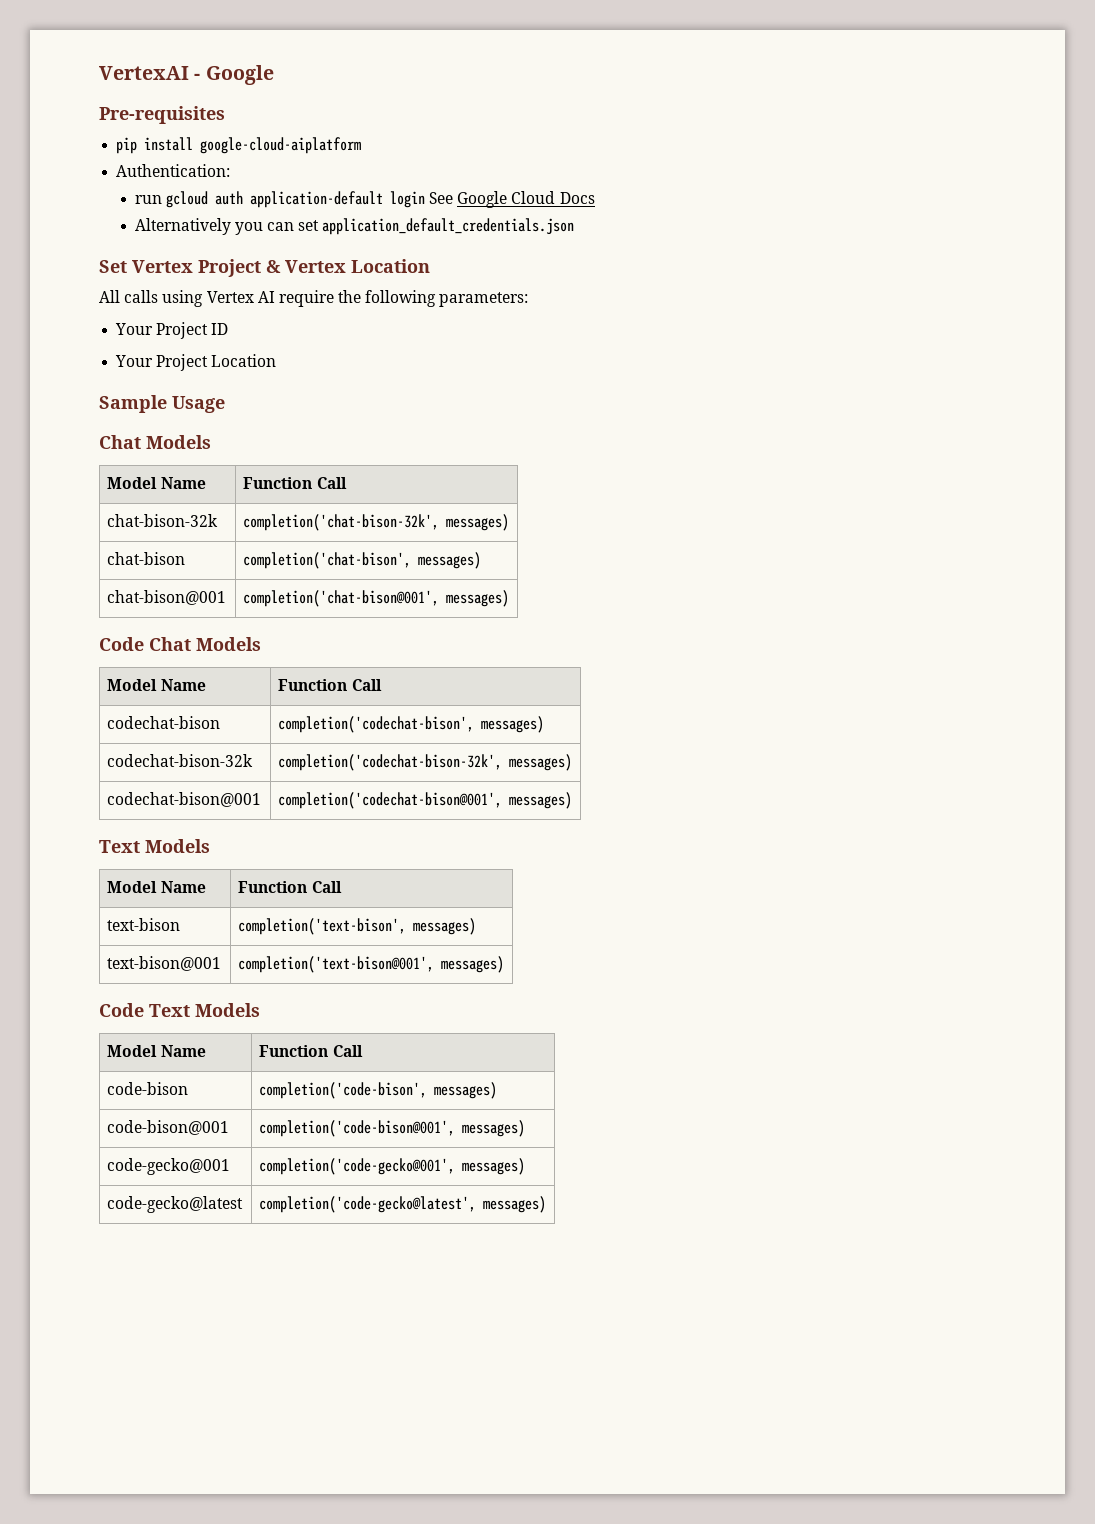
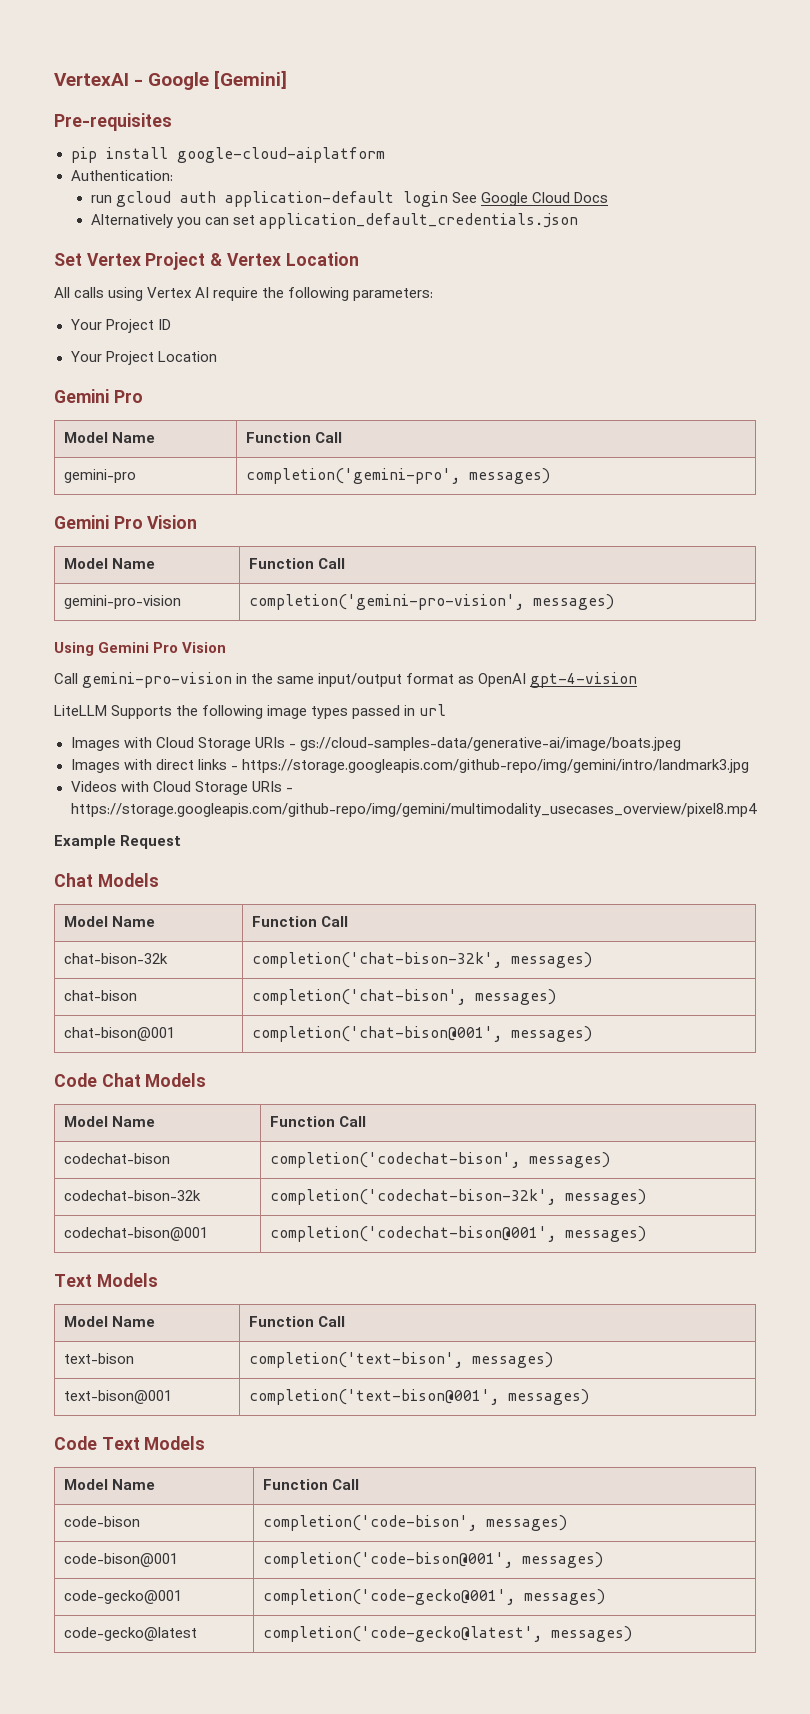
(274, 75) none -> [214,70,288,89] [Gemini]
[99,395,225,413] Sample Usage -> [54,389,143,403] [63,432,155,443] [245,432,342,443] [63,469,136,483] [245,468,550,484] [54,515,198,529] [63,558,155,569] [248,558,345,569] [63,595,181,609] [248,594,614,610] [54,642,227,656] [54,672,638,688] [54,704,447,719] [70,737,681,751] [70,759,749,773] [70,781,293,795] [70,803,757,817] [54,835,182,849] Gemini Pro // Model Name | Function Call // gemini-pro | completion('gemini-pro', messages) // Gemini Pro Vision // Model Name | Function Call // gemini-pro-vision | completion('gemini-pro-vision', messages) // Using Gemini Pro Vision // Call gemini-pro-vision in the same input/output format as OpenAI gpt-4-vision // LiteLLM Supports the following image types passed in url // Images with Cloud Storage URIs - gs://cloud-samples-data/generative-ai/image/boats.jpeg // Images with direct links - https://storage.googleapis.com/github-repo/img/gemini/intro/landmark3.jpg // Videos with Cloud Storage URIs - https://storage.googleapis.com/github-repo/img/gemini/multimodality_usecases_overview/pixel8.mp4 // Example Request

